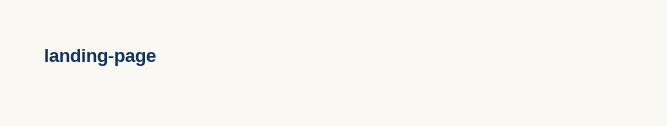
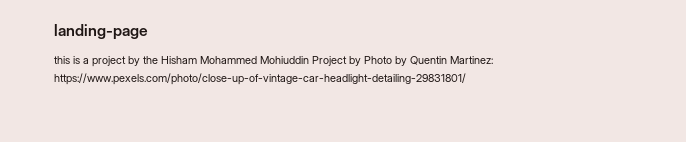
(156, 57) none -> [54,56,493,67] [54,73,466,85] // this is a project by the Hisham Mohammed Mohiuddin Project by Photo by Quentin Martinez: https://www.pexels.com/photo/close-up-of-vintage-car-headlight-detailing-29831801/

